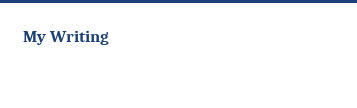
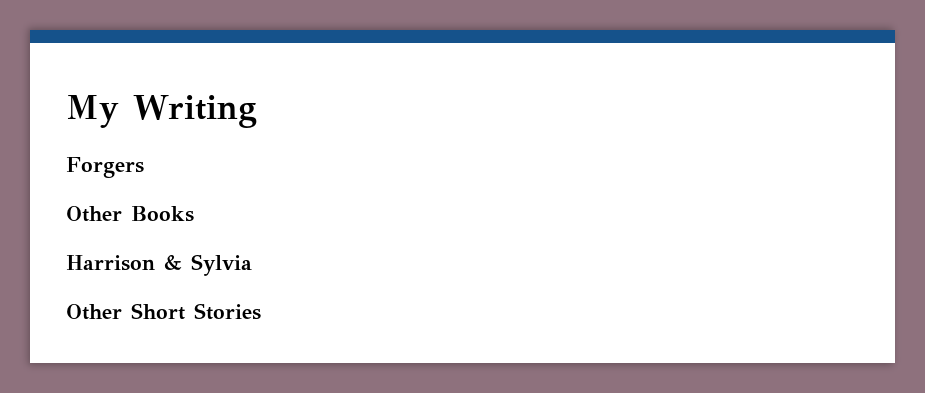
(110, 37) none -> [66,157,144,178] [66,206,194,222] [66,254,252,276] [66,303,261,320] // Forgers // Other Books // Harrison & Sylvia // Other Short Stories

